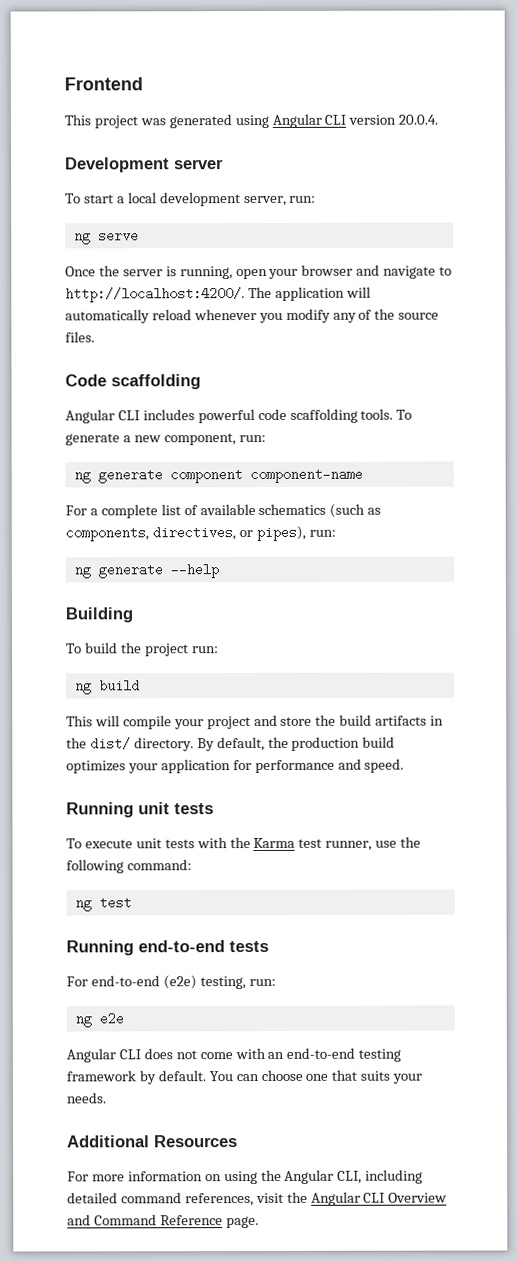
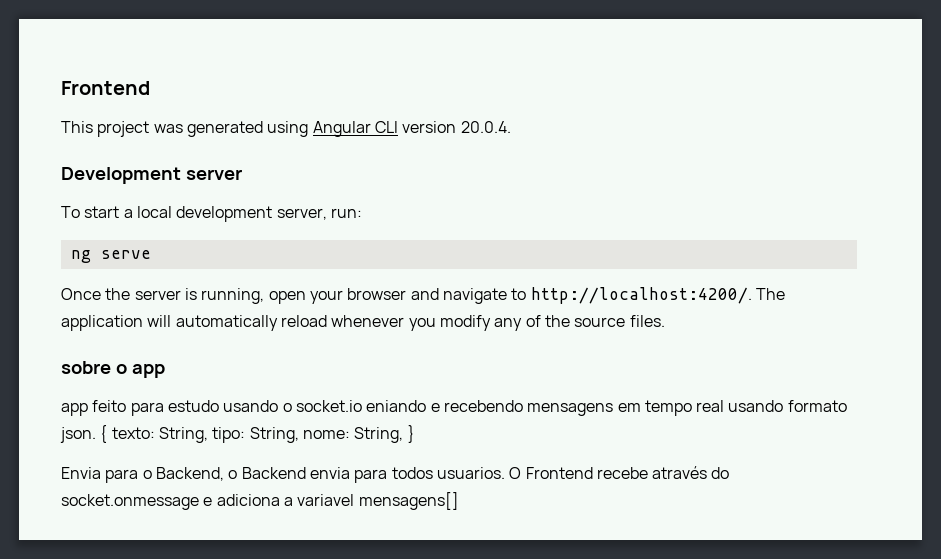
[65,374,201,390] [65,408,413,424] [65,433,266,446] [73,467,363,484] [65,503,382,519] [65,525,336,542] [73,563,219,579] [65,607,133,623] [66,642,219,657] [74,679,140,695] [66,714,445,730] [66,736,396,752] [66,758,405,774] [66,802,214,818] [66,836,422,851] [66,859,192,874] [74,896,132,912] [66,940,269,956] [66,975,276,990] [74,1012,124,1028] [66,1047,402,1063] [66,1069,423,1085] [66,1092,106,1104] [67,1135,238,1148] [67,1169,424,1185] [67,1191,448,1207] [67,1214,259,1229] Code scaffolding // Angular CLI includes powerful code scaffolding tools. To generate a new component, run: // ng generate component component-name // For a complete list of available schematics (such as components, directives, or pipes), run: // ng generate --help // Building // To build the project run: // ng build // This will compile your project and store the build artifacts in the dist/ directory. By default, the production build optimizes your application for performance and speed. // Running unit tests // To execute unit tests with the Karma test runner, use the following command: // ng test // Running end-to-end tests // For end-to-end (e2e) testing, run: // ng e2e // Angular CLI does not come with an end-to-end testing framework by default. You can choose one that suits your needs. // Additional Resources // For more information on using the Angular CLI, including detailed command references, visit the Angular CLI Overview and Command Reference page. -> [61,361,165,378] [61,400,847,416] [60,425,415,443] [61,466,730,483] [61,492,459,510] sobre o app // app feito para estudo usando o socket.io eniando e recebendo mensagens em tempo real usando formato json. { texto: String, tipo: String, nome: String, } // Envia para o Backend, o Backend envia para todos usuarios. O Frontend recebe através do socket.onmessage e adiciona a variavel mensagens[]

